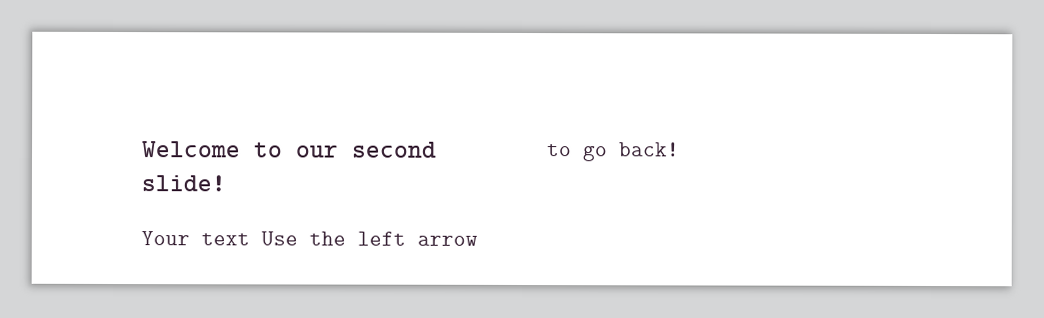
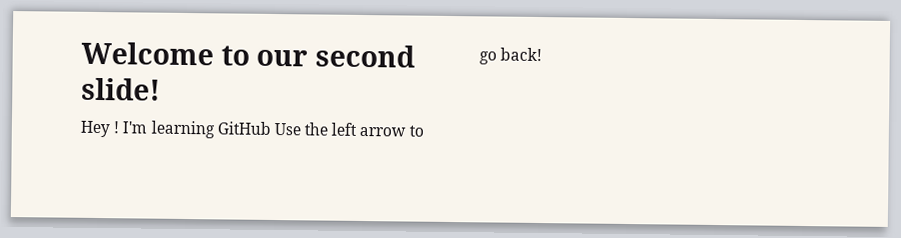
[141,231,250,246] Your text -> [80,120,271,139] Hey ! I'm learning GitHub

